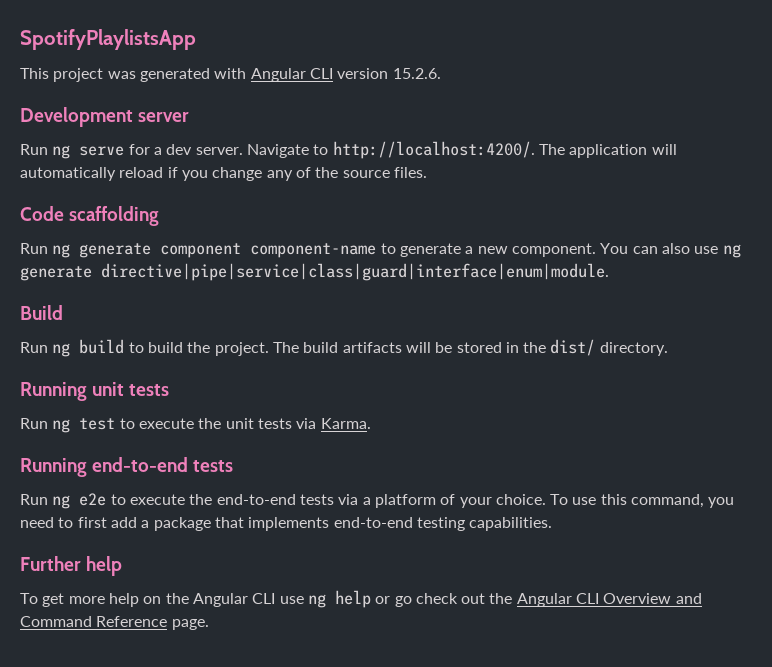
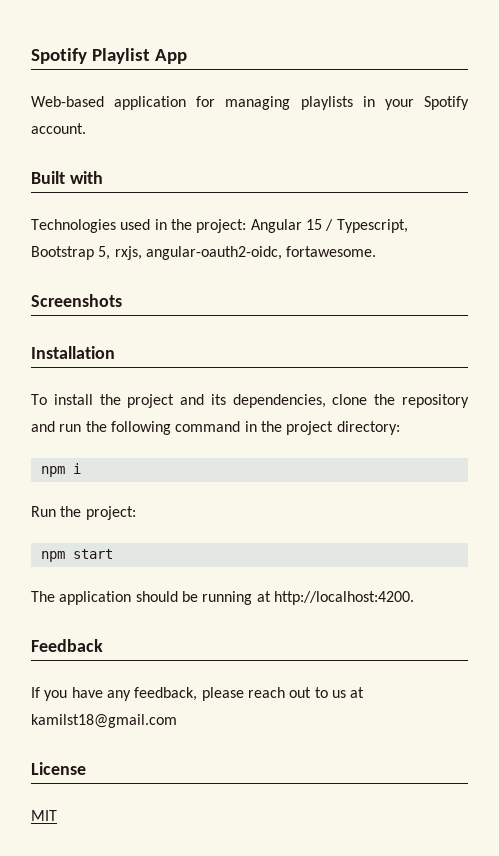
[20,29,196,50] [20,68,441,82] [20,107,190,127] [20,141,677,159] [20,167,427,181] [20,206,160,226] [20,243,741,258] [20,263,609,281] [20,305,63,320] [20,339,668,357] [20,382,170,401] [20,418,371,433] [20,457,234,477] [20,493,735,509] [20,517,553,531] [20,556,123,576] [20,590,702,608] [20,616,209,630] SpotifyPlaylistsApp // This project was generated with Angular CLI version 15.2.6. // Development server // Run ng serve for a dev server. Navigate to http://localhost:4200/. The application will automatically reload if you change any of the source files. // Code scaffolding // Run ng generate component component-name to generate a new component. You can also use ng generate directive|pipe|service|class|guard|interface|enum|module. // Build // Run ng build to build the project. The build artifacts will be stored in the dist/ directory. // Running unit tests // Run ng test to execute the unit tests via Karma. // Running end-to-end tests // Run ng e2e to execute the end-to-end tests via a platform of your choice. To use this command, you need to first add a package that implements end-to-end testing capabilities. // Further help // To get more help on the Angular CLI use ng help or go check out the Angular CLI Overview and Command Reference page. -> [31,48,187,64] [31,96,470,110] [31,123,86,134] [31,171,103,184] [31,219,408,233] [31,246,377,260] [31,294,122,307] [31,346,115,359] [31,394,469,408] [31,421,400,435] [40,463,81,477] [31,506,136,520] [40,549,113,562] [31,591,414,605] [31,639,103,652] [31,687,365,701] [31,714,177,728] [31,762,86,775] [31,810,57,821] Spotify Playlist App // Web-based application for managing playlists in your Spotify account. // Built with // Technologies used in the project: Angular 15 / Typescript, Bootstrap 5, rxjs, angular-oauth2-oidc, fortawesome. // Screenshots // Installation // To install the project and its dependencies, clone the repository and run the following command in the project directory: // npm i // Run the project: // npm start // The application should be running at http://localhost:4200. // Feedback // If you have any feedback, please reach out to us at kamilst18@gmail.com // License // MIT

